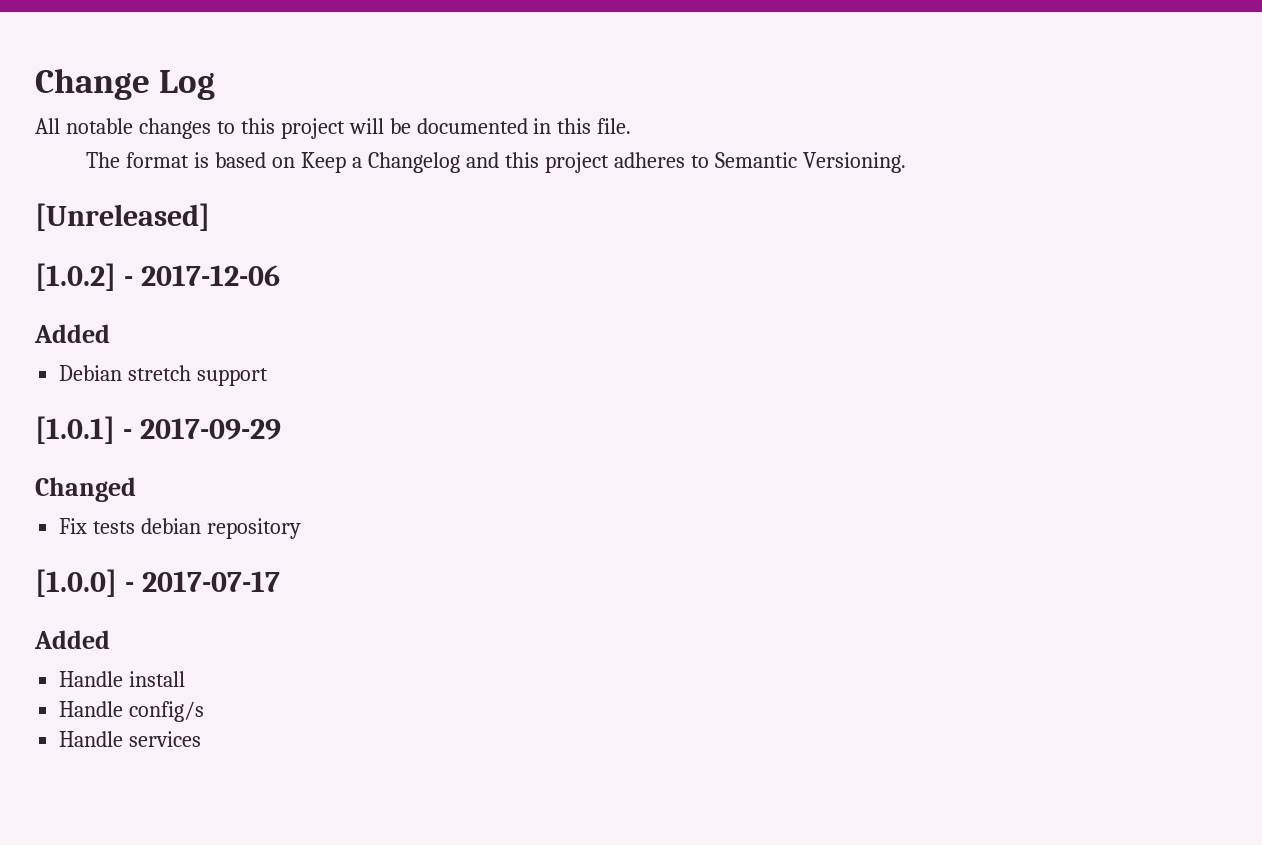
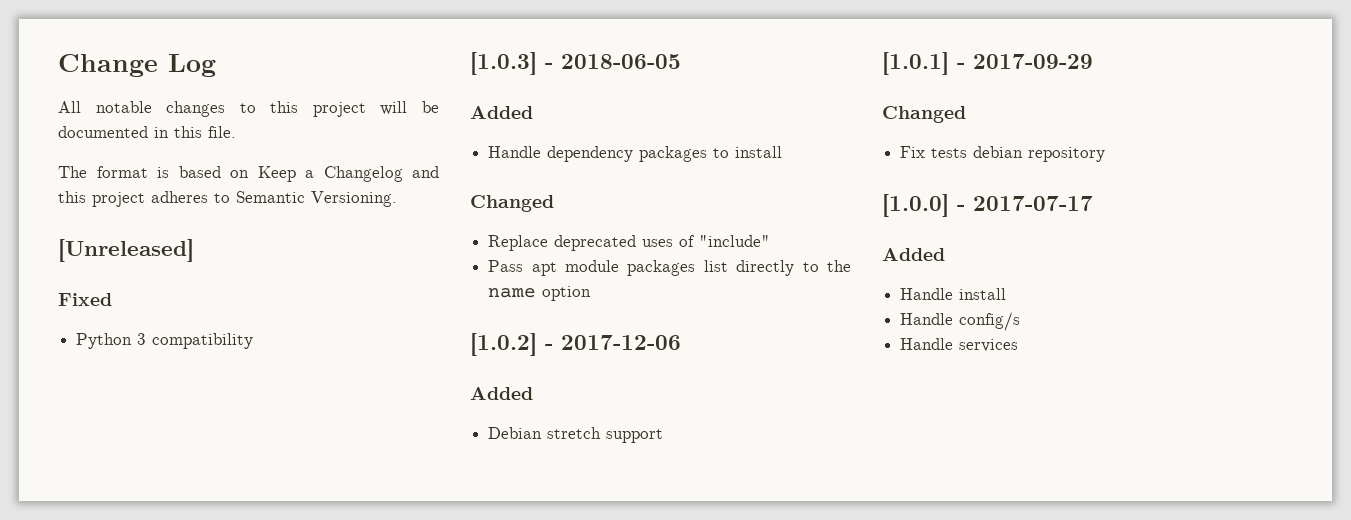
(210, 217) none -> [58,293,112,306] [76,333,254,349] [470,52,681,75] [470,106,533,119] [488,146,783,162] [470,195,554,212] [488,235,771,251] [488,260,851,276] [488,286,592,301] // Fixed // Python 3 compatibility // [1.0.3] - 2018-06-05 // Added // Handle dependency packages to install // Changed // Replace deprecated uses of "include" // Pass apt module packages list directly to the name option

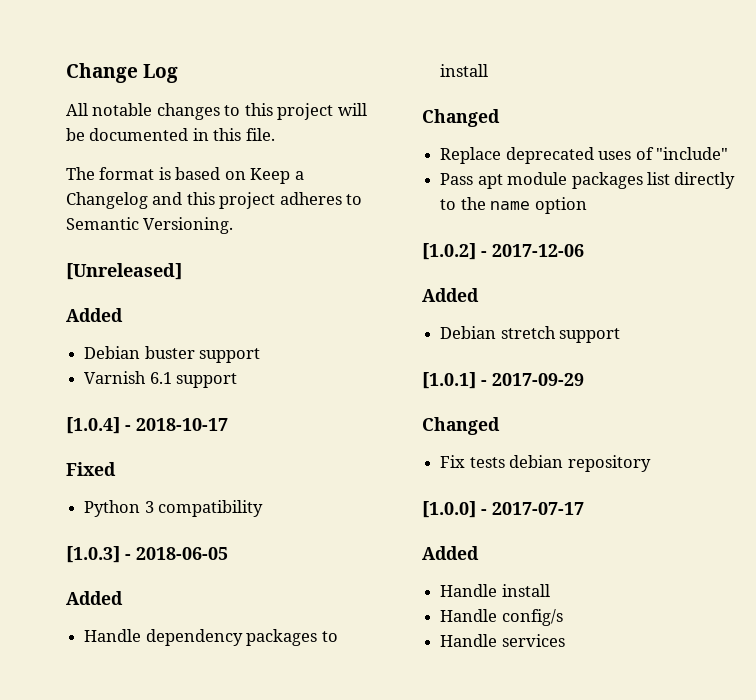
(194, 250) none -> [66,308,123,322] [84,346,261,363] [84,371,238,388] [66,417,228,434] // Added // Debian buster support // Varnish 6.1 support // [1.0.4] - 2018-10-17

